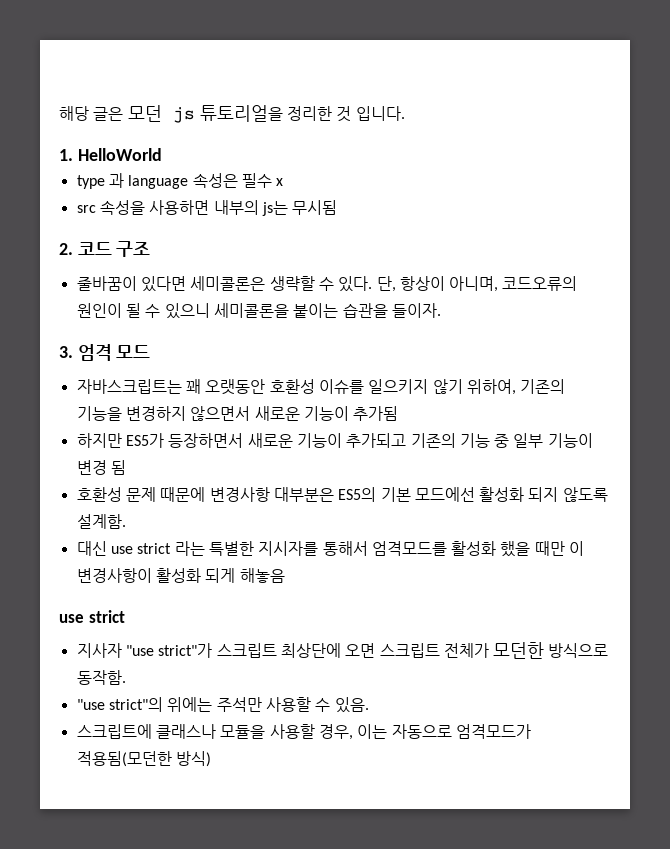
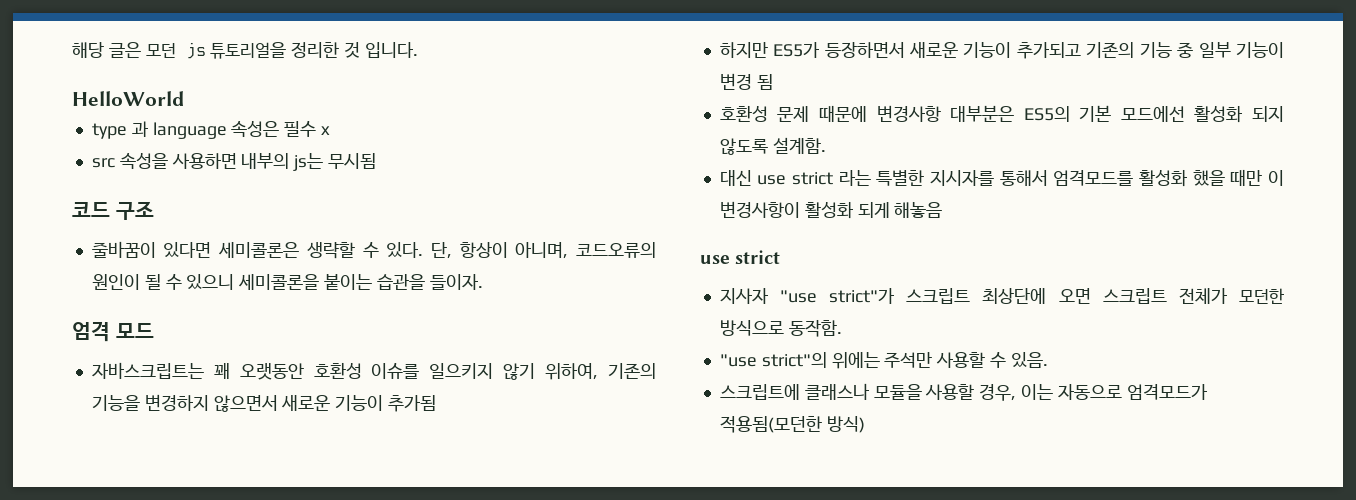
[59,149,73,161] 1. -> (418, 50) none
[59,243,73,255] 2. -> (377, 161) none
[59,346,73,358] 3. -> (483, 282) none

